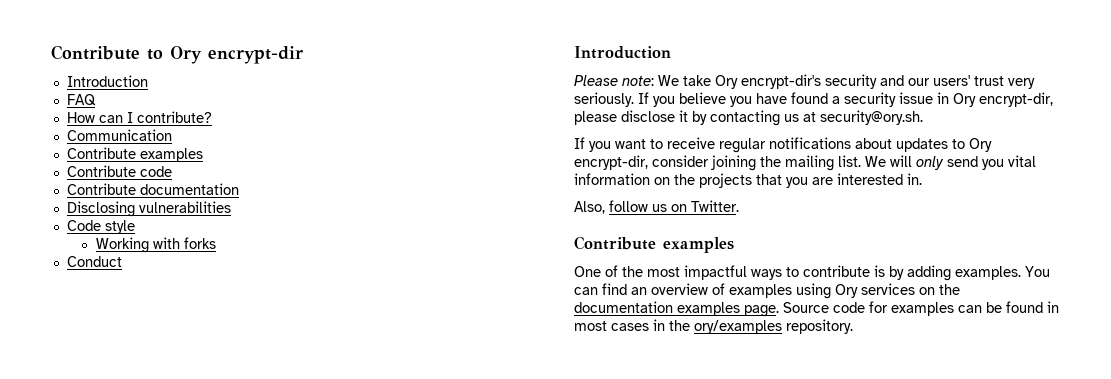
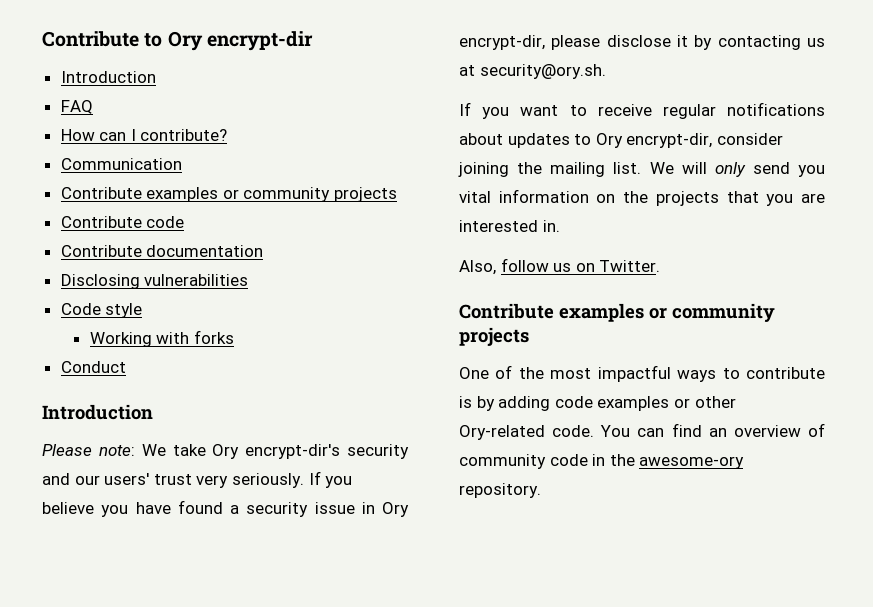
(203, 155) none -> [222,187,398,202] or community projects
(734, 245) none -> [649,303,775,322] [459,327,529,346] or community projects
[955,266,1021,280] examples. -> [554,396,736,411] [459,425,595,440] code examples or other Ory-related code.
[729,283,960,299] [574,301,1059,317] [574,321,649,331] examples using Ory services on the documentation examples page. Source code for examples can be found in most cases -> [459,454,588,469] community code
[694,320,782,334] ory/examples -> [639,456,745,469] awesome-ory

